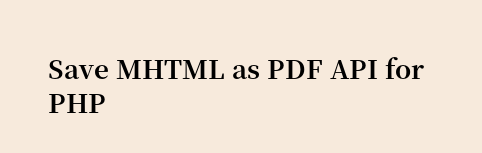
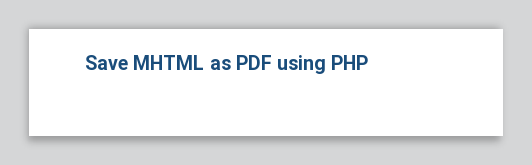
[330,57,425,79] API for -> [277,55,327,74] using

